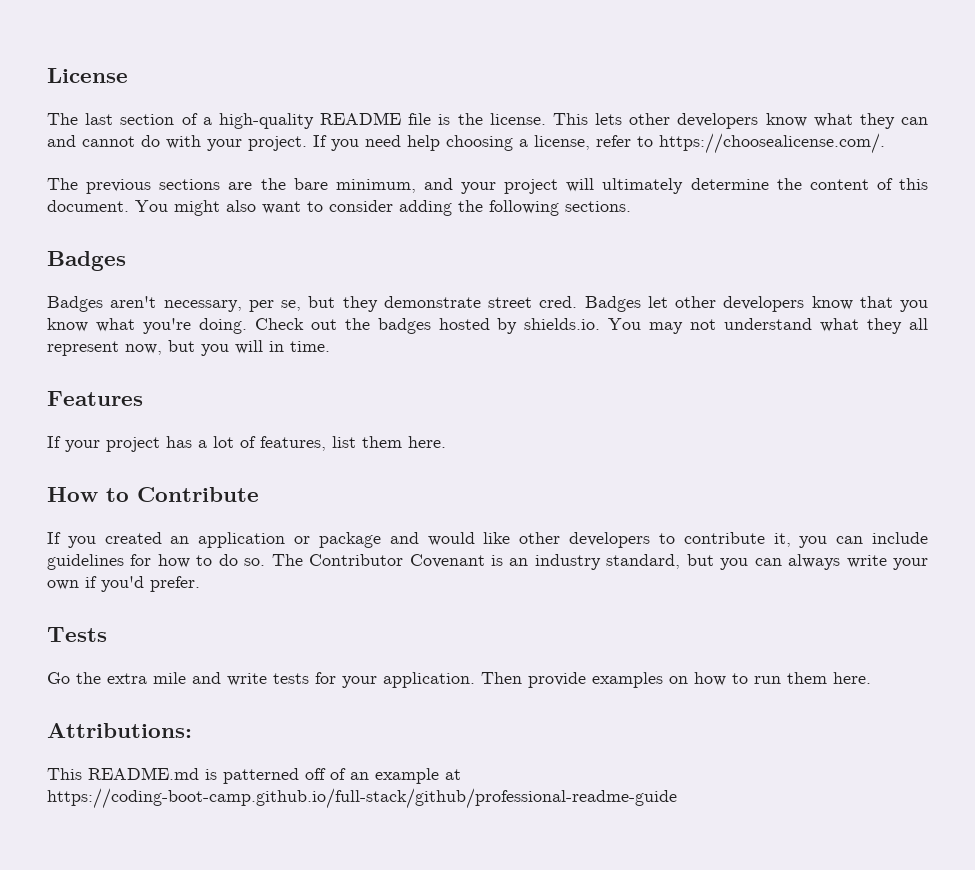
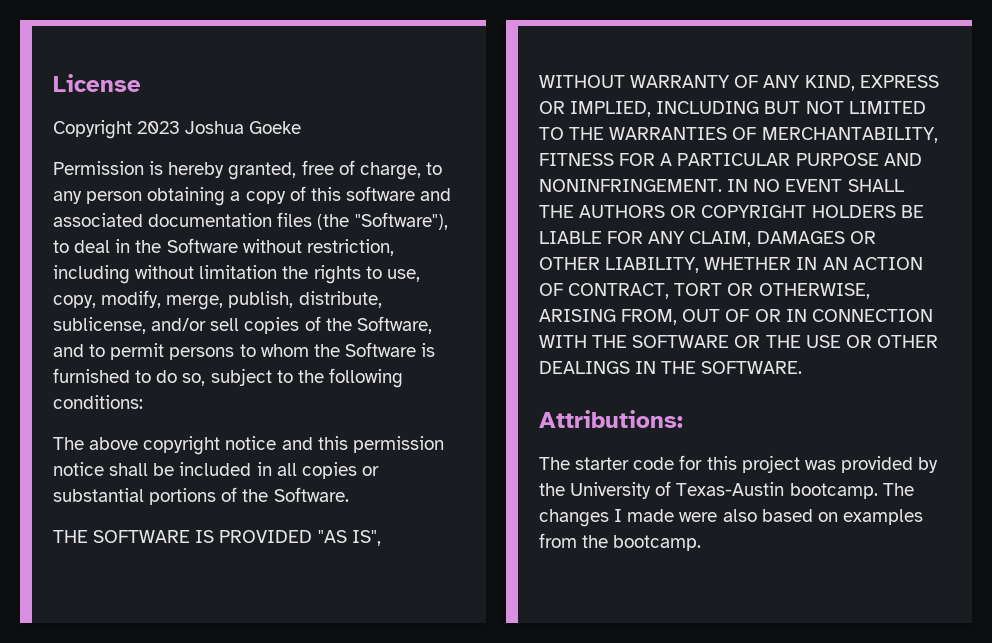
[47,112,928,129] [47,133,885,154] [47,178,928,194] [47,200,631,216] [47,251,126,271] [47,296,928,312] [47,318,929,334] [47,340,330,356] [47,391,143,406] [47,436,446,452] [47,487,259,502] [47,532,929,548] [47,554,929,570] [47,576,200,592] [47,627,107,642] [47,672,871,688] [47,723,192,738] [47,767,461,784] [47,788,677,809] The last section of a high-quality README file is the license. This lets other developers know what they can and cannot do with your project. If you need help choosing a license, refer to https://choosealicense.com/. // The previous sections are the bare minimum, and your project will ultimately determine the content of this document. You might also want to consider adding the following sections. // Badges // Badges aren't necessary, per se, but they demonstrate street cred. Badges let other developers know that you know what you're doing. Check out the badges hosted by shields.io. You may not understand what they all represent now, but you will in time. // Features // If your project has a lot of features, list them here. // How to Contribute // If you created an application or package and would like other developers to contribute it, you can include guidelines for how to do so. The Contributor Covenant is an industry standard, but you can always write your own if you'd prefer. // Tests // Go the extra mile and write tests for your application. Then provide examples on how to run them here. // Attributions: // This README.md is patterned off of an example at https://coding-boot-camp.github.io/full-stack/github/professional-readme-guide -> [53,120,302,139] [53,160,442,180] [53,186,452,206] [53,212,448,230] [53,238,394,256] [53,265,420,284] [53,290,382,310] [53,316,432,334] [53,342,436,360] [53,368,403,388] [53,395,143,409] [53,436,444,455] [53,462,379,479] [53,487,349,505] [53,530,381,546] [539,75,939,91] [539,101,926,117] [539,127,938,143] [539,153,922,166] [539,179,905,192] [539,205,924,218] [539,231,876,247] [539,257,923,273] [539,283,870,299] [539,309,933,325] [539,335,938,348] [539,361,803,374] [539,410,683,428] [539,455,939,473] [539,481,914,499] [539,509,923,527] [539,533,702,551] Copyright 2023 Joshua Goeke // Permission is hereby granted, free of charge, to any person obtaining a copy of this software and associated documentation files (the "Software"), to deal in the Software without restriction, including without limitation the rights to use, copy, modify, merge, publish, distribute, sublicense, and/or sell copies of the Software, and to permit persons to whom the Software is furnished to do so, subject to the following conditions: // The above copyright notice and this permission notice shall be included in all copies or substantial portions of the Software. // THE SOFTWARE IS PROVIDED "AS IS", WITHOUT WARRANTY OF ANY KIND, EXPRESS OR IMPLIED, INCLUDING BUT NOT LIMITED TO THE WARRANTIES OF MERCHANTABILITY, FITNESS FOR A PARTICULAR PURPOSE AND NONINFRINGEMENT. IN NO EVENT SHALL THE AUTHORS OR COPYRIGHT HOLDERS BE LIABLE FOR ANY CLAIM, DAMAGES OR OTHER LIABILITY, WHETHER IN AN ACTION OF CONTRACT, TORT OR OTHERWISE, ARISING FROM, OUT OF OR IN CONNECTION WITH THE SOFTWARE OR THE USE OR OTHER DEALINGS IN THE SOFTWARE. // Attributions: // The starter code for this project was provided by the University of Texas-Austin bootcamp. The changes I made were also based on examples from the bootcamp.

